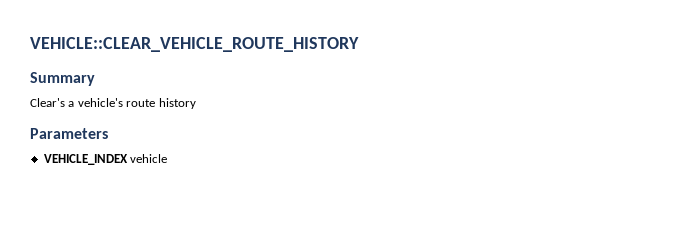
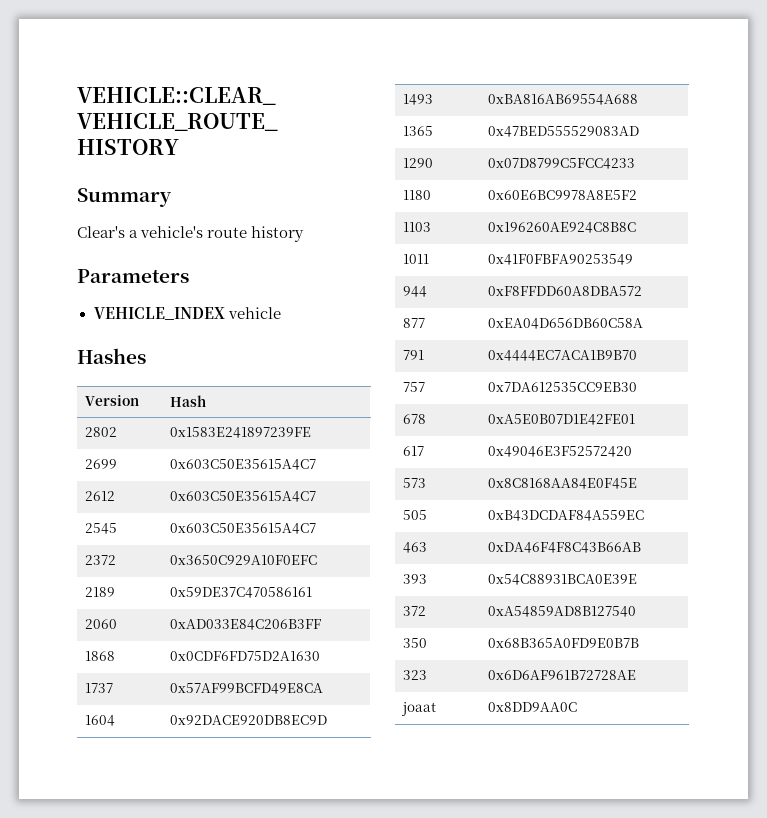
(168, 158) none -> [77,348,146,364] [85,395,140,406] [170,395,207,407] [85,427,118,437] [170,427,312,438] [85,459,118,469] [170,459,317,470] [85,491,116,501] [170,491,317,502] [85,523,118,534] [170,523,317,534] [85,555,117,565] [170,555,318,565] [85,587,116,597] [170,587,313,598] [85,619,118,629] [170,619,322,630] [85,651,116,661] [170,651,321,661] [85,683,114,693] [170,683,324,694] [85,715,116,726] [170,715,328,725] [403,94,434,105] [488,94,639,105] [403,126,434,136] [488,126,640,137] [403,158,434,168] [488,158,636,169] [403,190,432,200] [488,190,638,200] [403,222,432,232] [488,222,637,233] [403,254,430,264] [488,254,634,265] [403,286,428,297] [488,286,643,296] [403,318,426,328] [488,318,644,329] [403,350,425,360] [488,350,638,361] [403,382,426,392] [488,382,638,392] [403,414,427,424] [488,414,636,425] [403,446,425,456] [488,446,633,457] [403,478,427,488] [488,478,638,489] [403,510,428,520] [488,510,645,521] [403,542,428,553] [488,542,642,553] [403,574,428,584] [488,574,638,585] [403,606,427,616] [488,606,637,617] [403,638,428,648] [488,638,640,648] [403,670,428,680] [488,670,637,680] [401,702,437,716] [488,702,578,712] // Hashes // Version | Hash // 2802 | 0x1583E241897239FE // 2699 | 0x603C50E35615A4C7 // 2612 | 0x603C50E35615A4C7 // 2545 | 0x603C50E35615A4C7 // 2372 | 0x3650C929A10F0EFC // 2189 | 0x59DE37C470586161 // 2060 | 0xAD033E84C206B3FF // 1868 | 0x0CDF6FD75D2A1630 // 1737 | 0x57AF99BCFD49E8CA // 1604 | 0x92DACE920DB8EC9D // 1493 | 0xBA816AB69554A688 // 1365 | 0x47BED555529083AD // 1290 | 0x07D8799C5FCC4233 // 1180 | 0x60E6BC9978A8E5F2 // 1103 | 0x196260AE924C8B8C // 1011 | 0x41F0FBFA90253549 // 944 | 0xF8FFDD60A8DBA572 // 877 | 0xEA04D656DB60C58A // 791 | 0x4444EC7ACA1B9B70 // 757 | 0x7DA612535CC9EB30 // 678 | 0xA5E0B07D1E42FE01 // 617 | 0x49046E3F52572420 // 573 | 0x8C8168AA84E0F45E // 505 | 0xB43DCDAF84A559EC // 463 | 0xDA46F4F8C43B66AB // 393 | 0x54C88931BCA0E39E // 372 | 0xA54859AD8B127540 // 350 | 0x68B365A0FD9E0B7B // 323 | 0x6D6AF961B72728AE // joaat | 0x8DD9AA0C

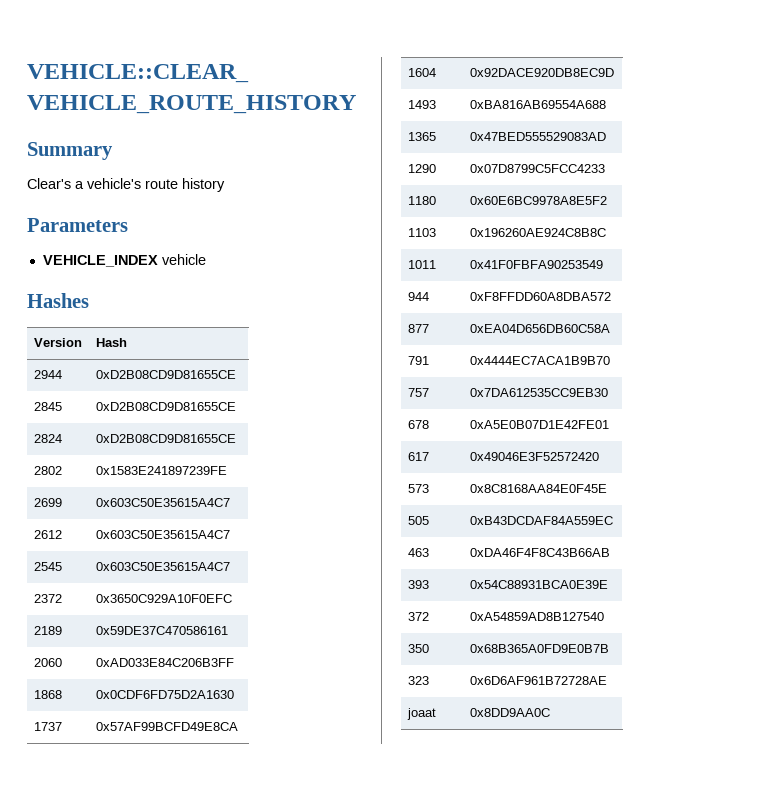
(207, 401) none -> [33,370,62,379] [95,370,236,379] [33,402,62,411] [95,402,236,411] [33,434,62,443] [95,434,236,443] // 2944 | 0xD2B08CD9D81655CE // 2845 | 0xD2B08CD9D81655CE // 2824 | 0xD2B08CD9D81655CE

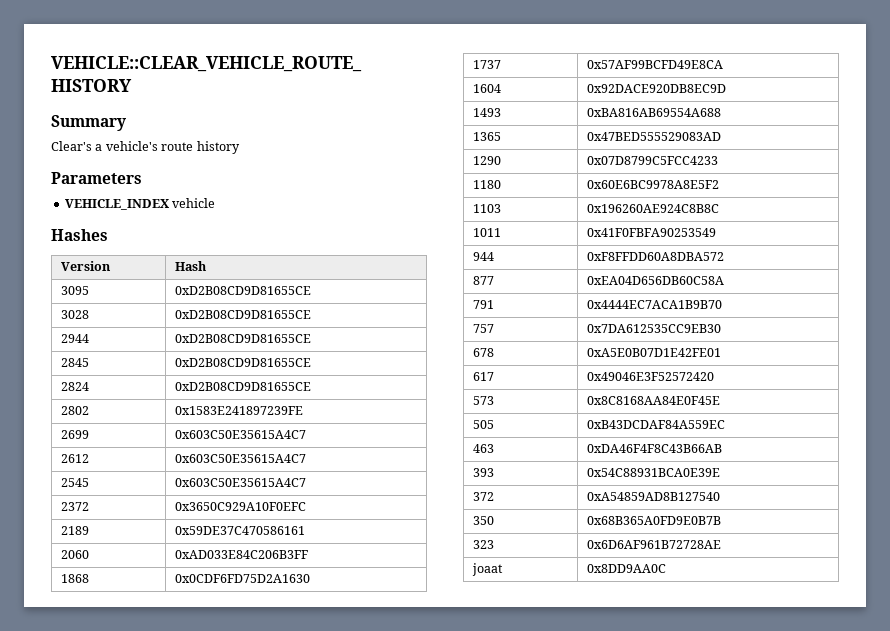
(127, 342) none -> [60,286,89,295] [174,286,311,295] [60,310,89,319] [174,310,311,319] // 3095 | 0xD2B08CD9D81655CE // 3028 | 0xD2B08CD9D81655CE

